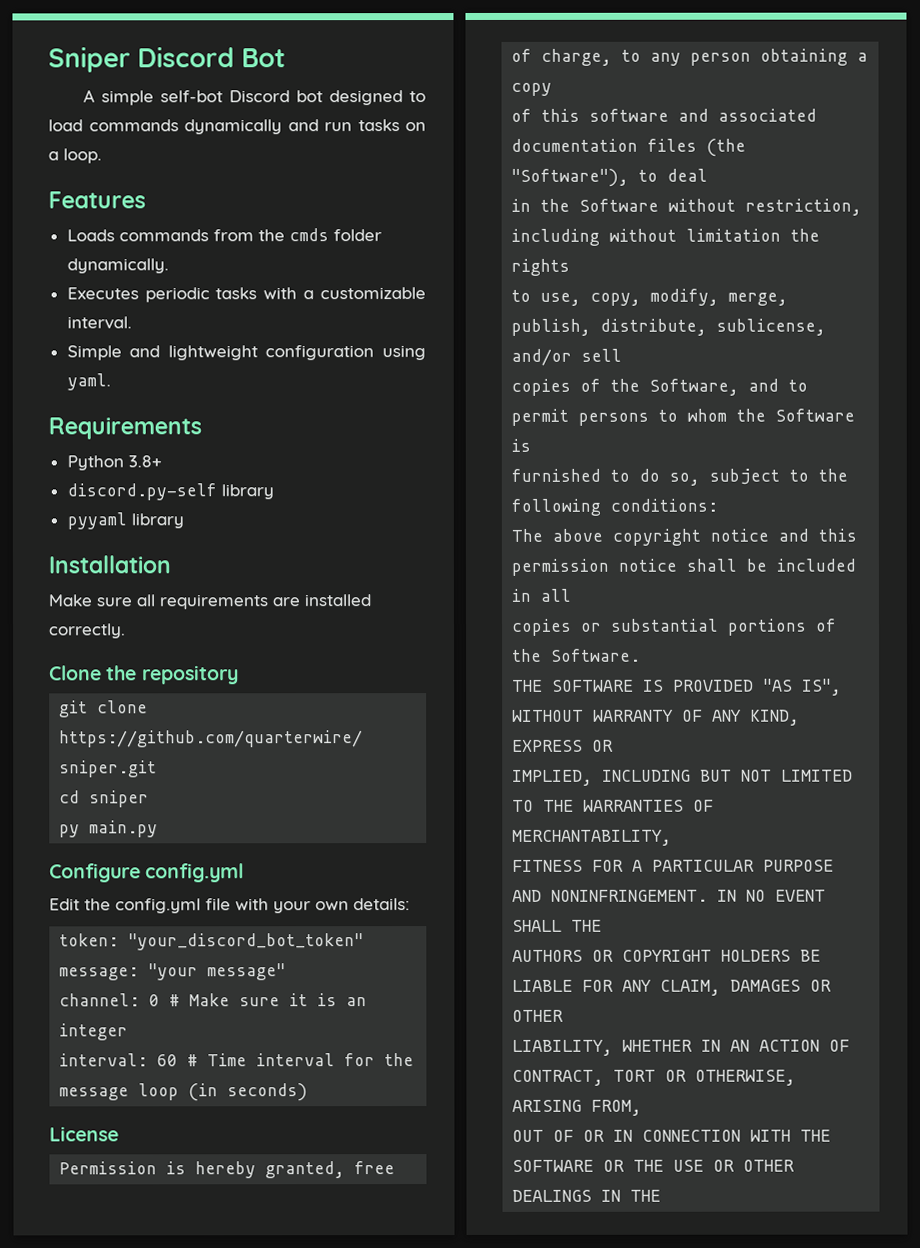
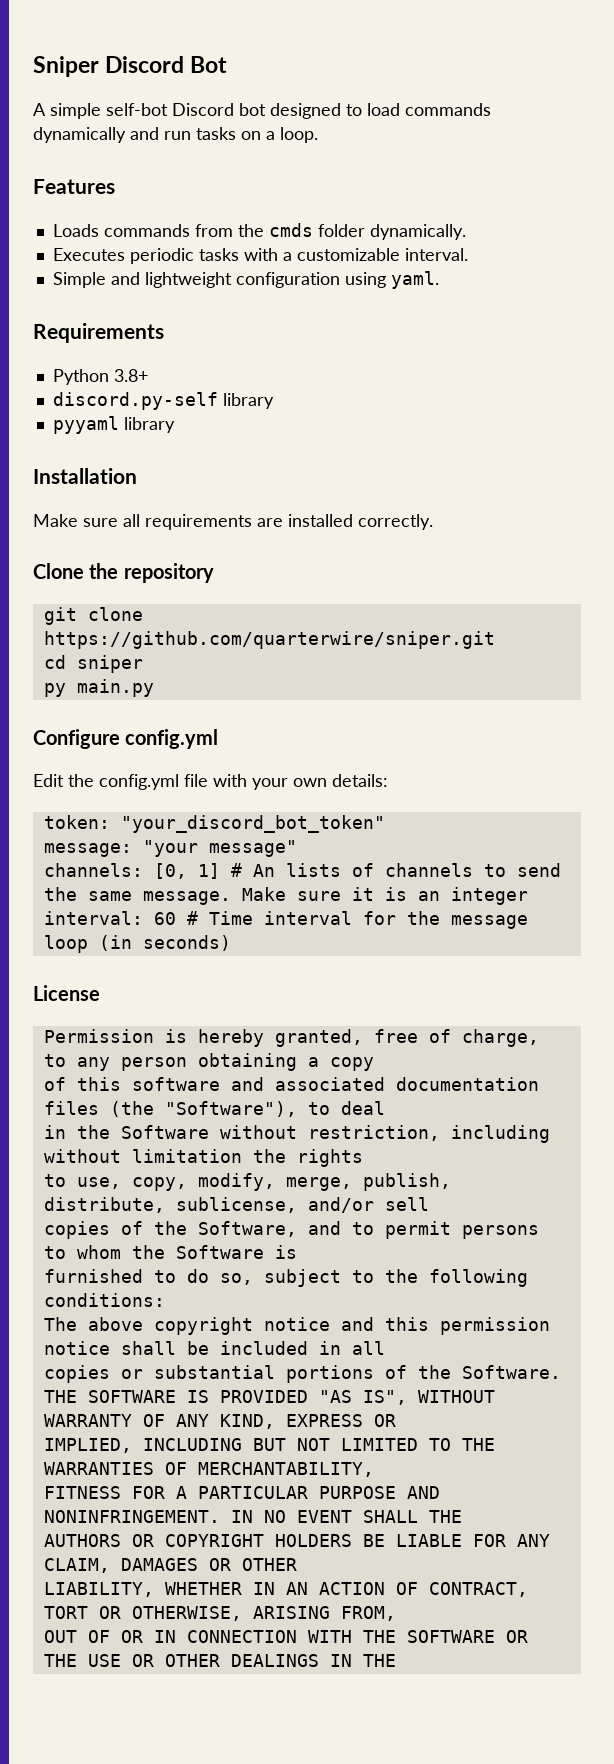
[59,993,181,1007] channel: 0 # -> [43,863,561,879] [43,887,231,905] channels: [0, 1] # An lists of channels to send the same message.

